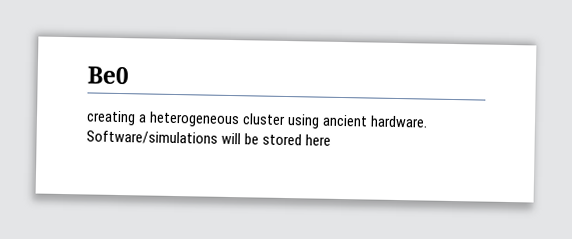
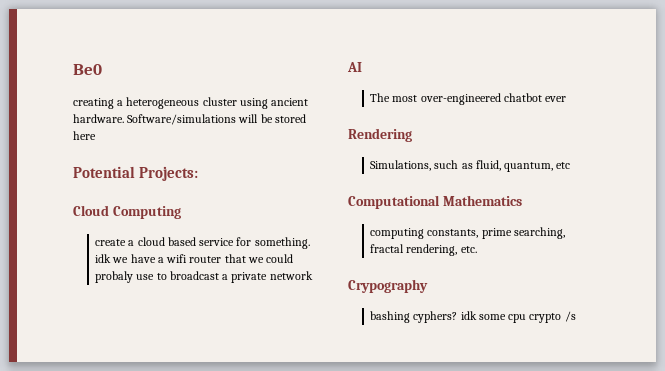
(332, 140) none -> [73,166,199,181] [73,205,181,219] [95,237,310,249] [95,254,294,263] [95,271,313,283] [347,62,362,72] [370,93,567,105] [348,128,412,142] [370,160,571,172] [348,195,522,209] [370,227,565,239] [370,244,477,256] [348,279,428,293] [370,311,576,323] // Potential Projects: // Cloud Computing // create a cloud based service for something. idk we have a wifi router that we could probaly use to broadcast a private network // AI // The most over-engineered chatbot ever // Rendering // Simulations, such as fluid, quantum, etc // Computational Mathematics // computing constants, prime searching, fractal rendering, etc. // Crypography // bashing cyphers? idk some cpu crypto /s

